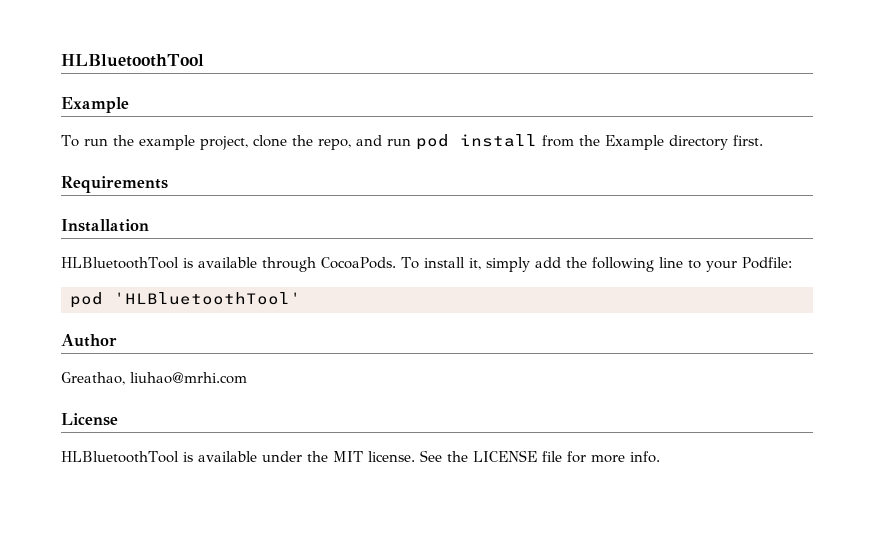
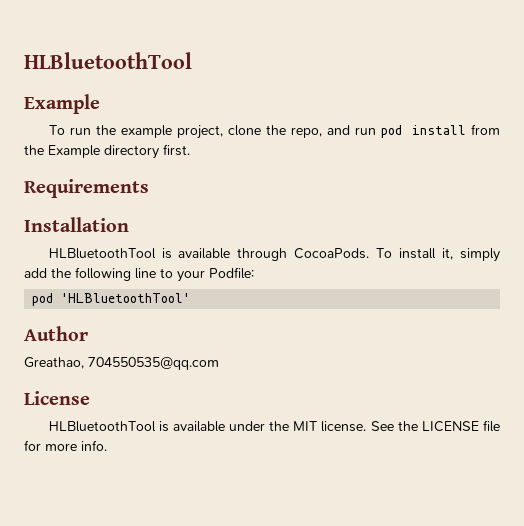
[130,372,247,384] liuhao@mrhi.com -> [88,357,219,370] 704550535@qq.com

